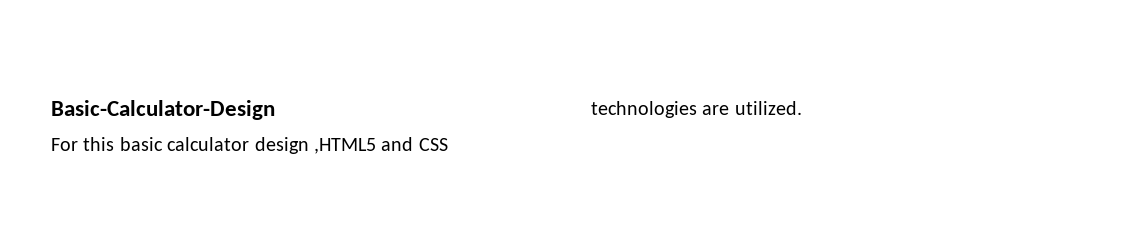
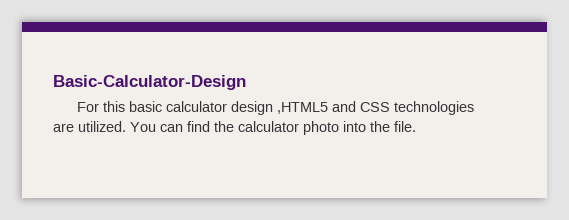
(802, 108) none -> [130,121,416,135] You can find the calculator photo into the file.

